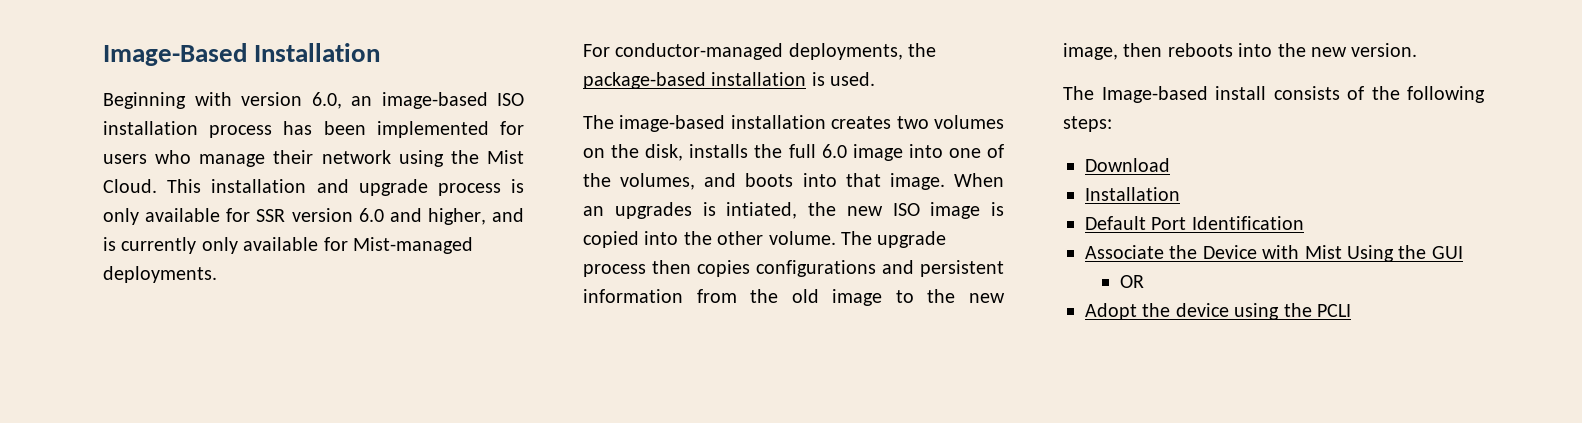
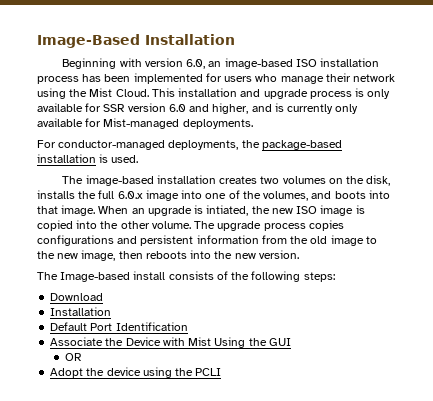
[821,144,847,158] 6.0 -> [117,191,143,199] 6.0.x
[614,202,692,219] upgrades -> [147,206,192,216] upgrade
[652,260,691,274] then -> (306, 227) none

